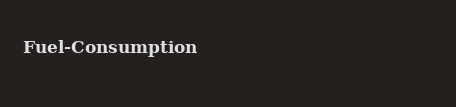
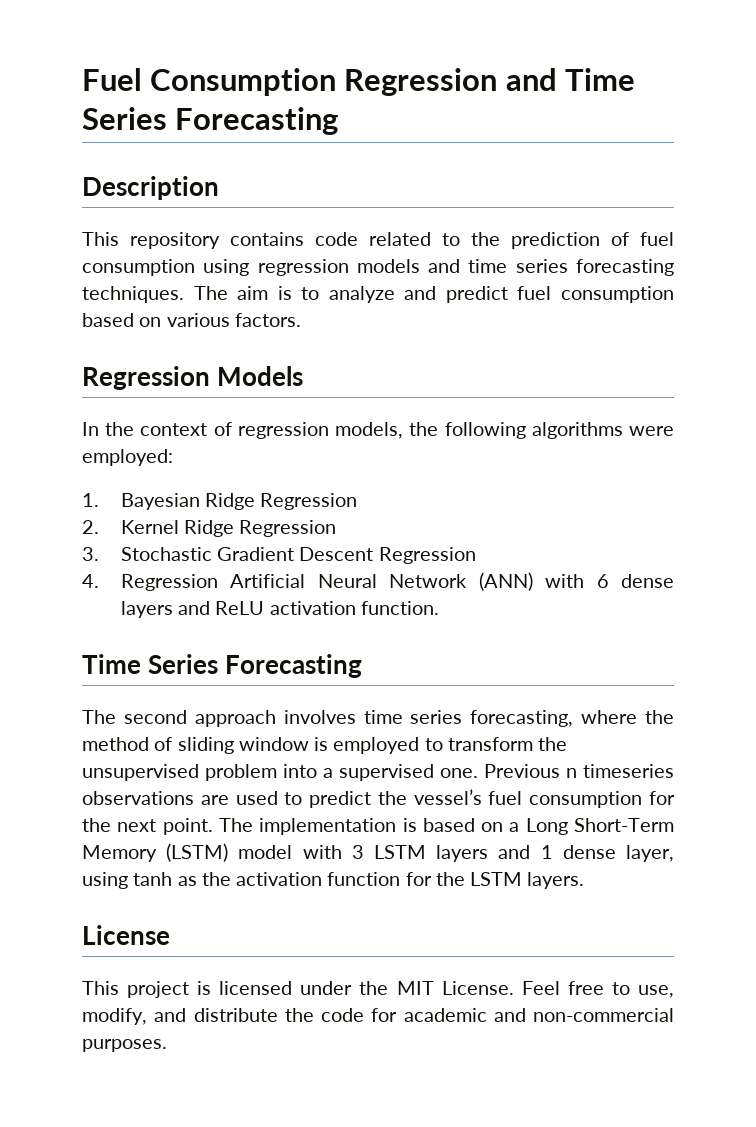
[23,40,197,57] Fuel-Consumption -> [82,68,635,96] [82,107,339,135] [82,176,219,200] [82,232,674,249] [82,259,674,276] [82,286,674,303] [82,313,301,327] [82,366,304,390] [82,422,674,439] [82,449,173,466] [82,493,358,510] [82,520,337,537] [82,547,476,564] [82,572,675,591] [120,601,439,618] [82,654,363,678] [82,710,674,727] [82,737,568,754] [82,764,674,781] [82,789,675,808] [82,818,675,835] [82,843,674,862] [82,872,585,889] [82,925,170,945] [82,981,675,998] [82,1008,674,1025] [82,1039,167,1052] Fuel Consumption Regression and Time Series Forecasting // Description // This repository contains code related to the prediction of fuel consumption using regression models and time series forecasting techniques. The aim is to analyze and predict fuel consumption based on various factors. // Regression Models // In the context of regression models, the following algorithms were employed: // 1. Bayesian Ridge Regression // 2. Kernel Ridge Regression // 3. Stochastic Gradient Descent Regression // 4. Regression Artificial Neural Network (ANN) with 6 dense layers and ReLU activation function. // Time Series Forecasting // The second approach involves time series forecasting, where the method of sliding window is employed to transform the unsupervised problem into a supervised one. Previous n timeseries observations are used to predict the vessel’s fuel consumption for the next point. The implementation is based on a Long Short-Term Memory (LSTM) model with 3 LSTM layers and 1 dense layer, using tanh as the activation function for the LSTM layers. // License // This project is licensed under the MIT License. Feel free to use, modify, and distribute the code for academic and non-commercial purposes.

